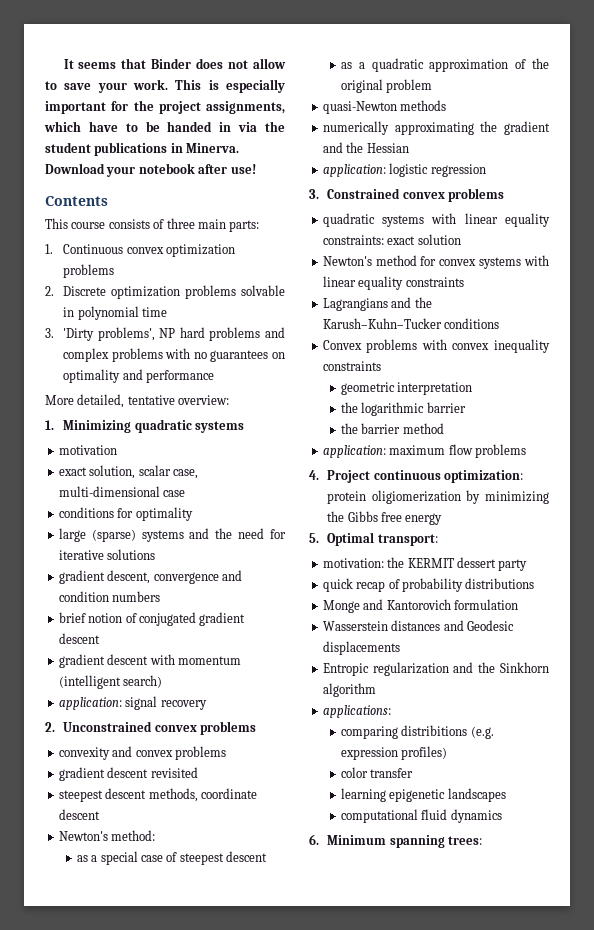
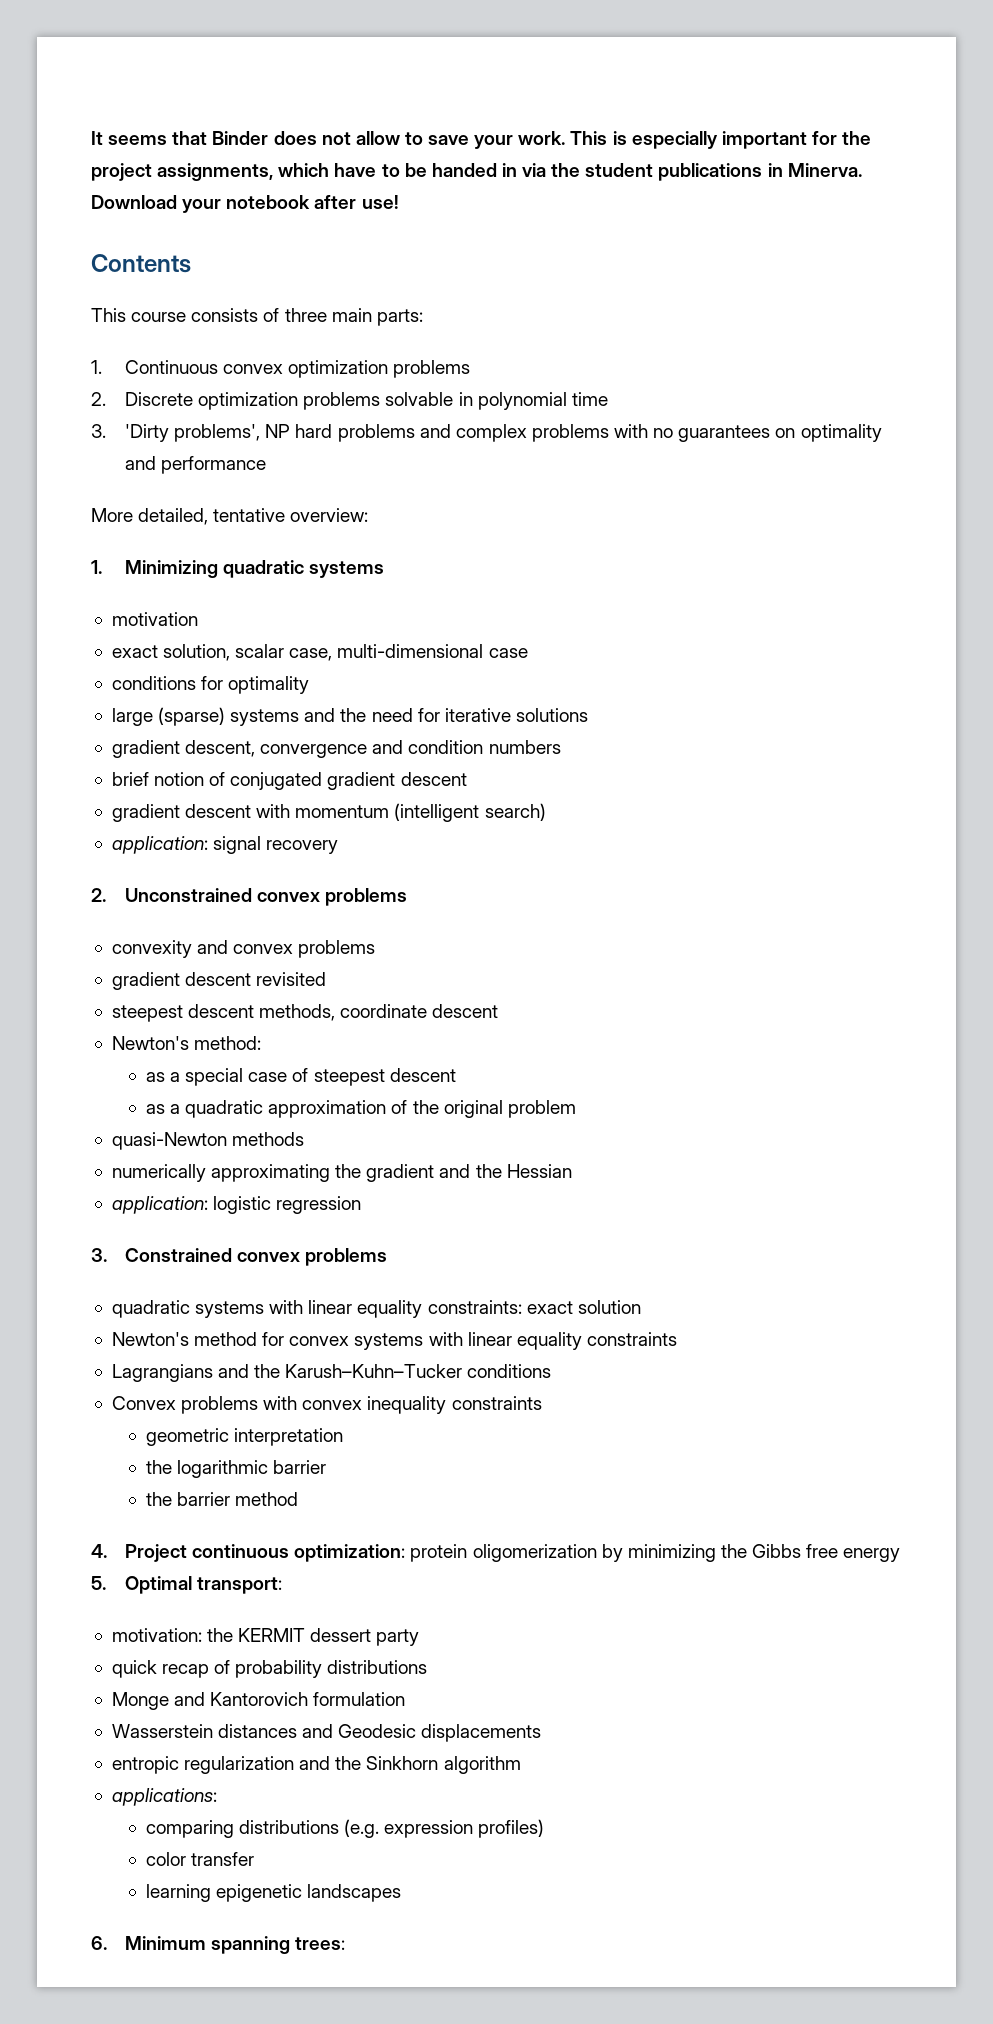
[322,444,526,458] // application: maximum flow problems -> (299, 1499) none
[371,490,461,504] oligiomerization -> [472,1544,597,1562] oligomerization
[322,663,369,676] Entropic -> [111,1756,179,1774] entropic
[401,725,468,736] distribitions -> [239,1820,340,1834] distributions
[340,809,502,823] // computational fluid dynamics -> (402, 1893) none

